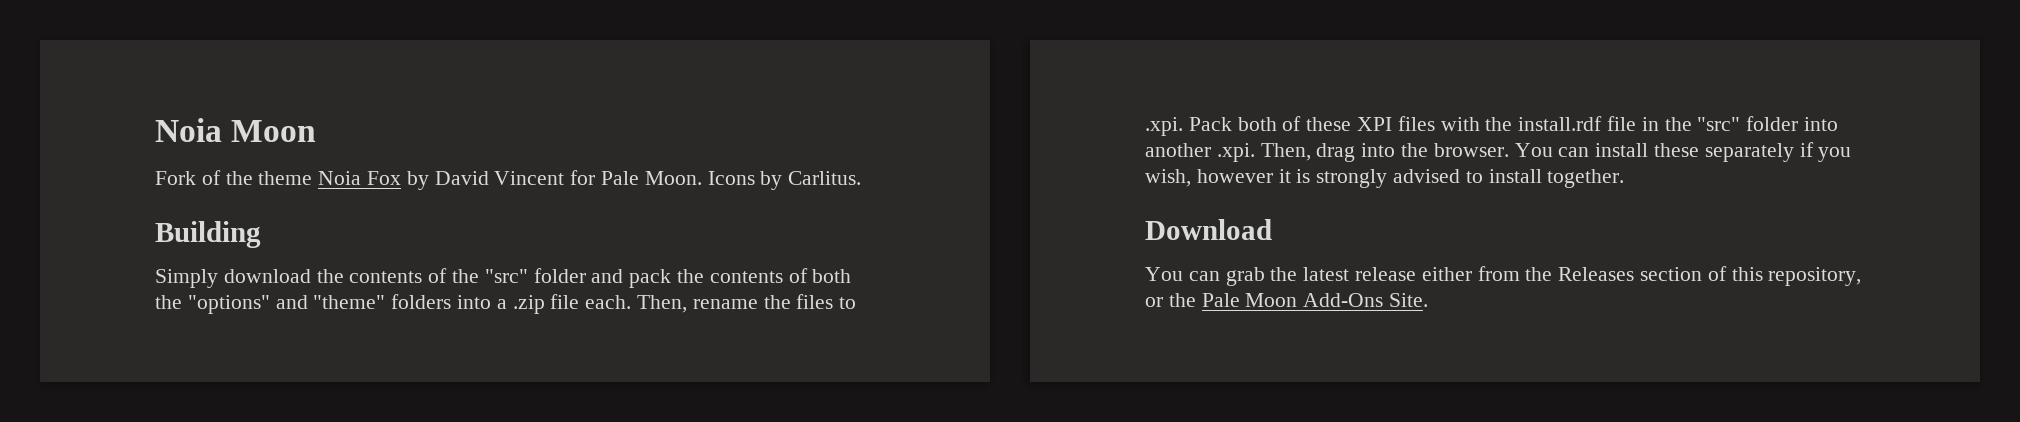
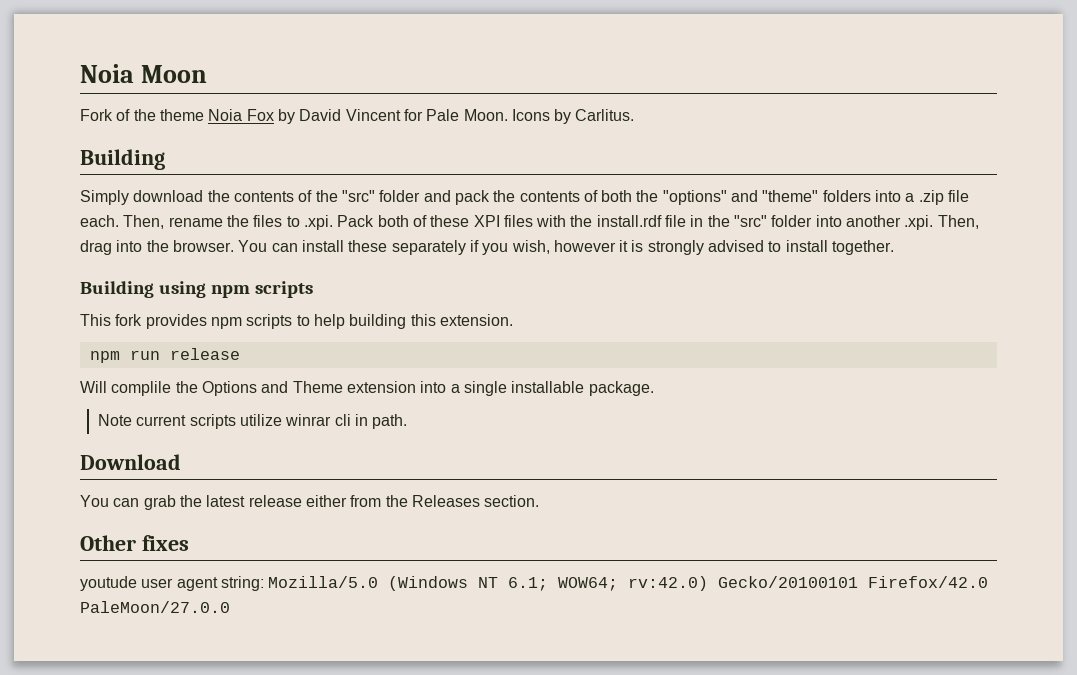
(1625, 178) none -> [80,281,314,298] [80,314,513,329] [89,348,240,363] [80,381,654,396] [97,414,408,429] // Building using npm scripts // This fork provides npm scripts to help building this extension. // npm run release // Will complile the Options and Theme extension into a single installable package. // Note current scripts utilize winrar cli in path.
[1640,266,1862,286] [1145,293,1429,307] section of this repository, or the Pale Moon Add-Ons Site. -> [484,495,540,507] [80,535,189,551] [80,576,989,591] [80,601,230,613] section. // Other fixes // youtude user agent string: Mozilla/5.0 (Windows NT 6.1; WOW64; rv:42.0) Gecko/20100101 Firefox/42.0 PaleMoon/27.0.0

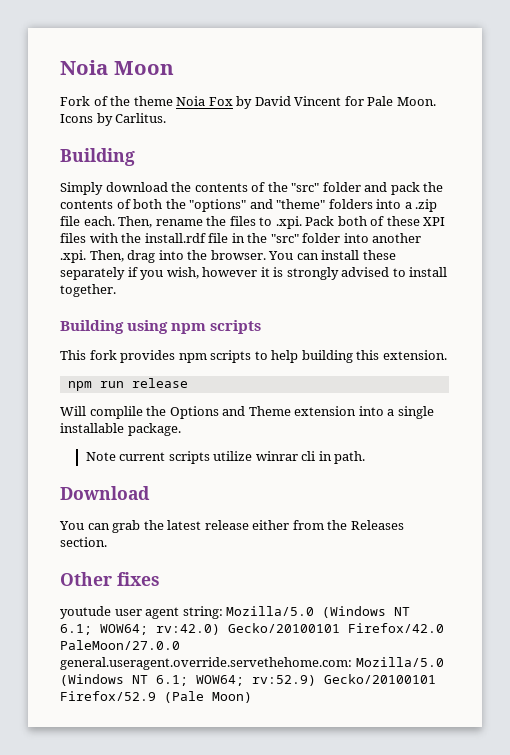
(230, 607) none -> [60,657,444,670] [60,674,436,686] [60,691,252,703] general.useragent.override.servethehome.com: Mozilla/5.0 (Windows NT 6.1; WOW64; rv:52.9) Gecko/20100101 Firefox/52.9 (Pale Moon)

